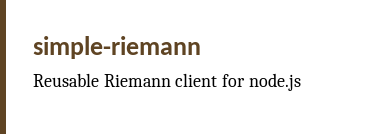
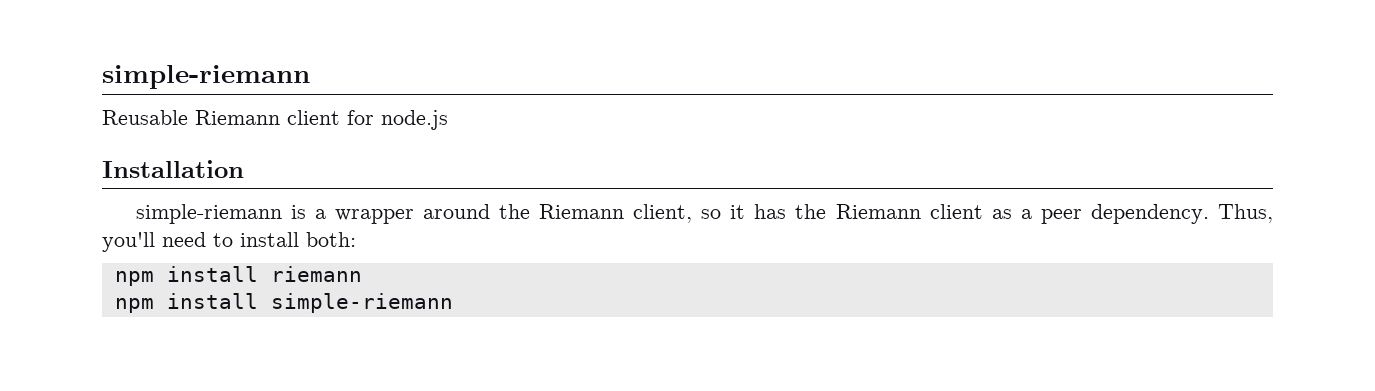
(301, 82) none -> [102,160,244,178] [135,204,1273,224] [102,232,356,252] [114,266,362,286] [114,293,453,313] // Installation // simple-riemann is a wrapper around the Riemann client, so it has the Riemann client as a peer dependency. Thus, you'll need to install both: // npm install riemann // npm install simple-riemann

